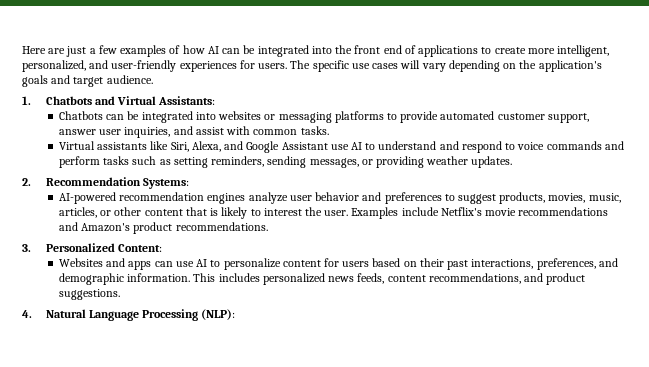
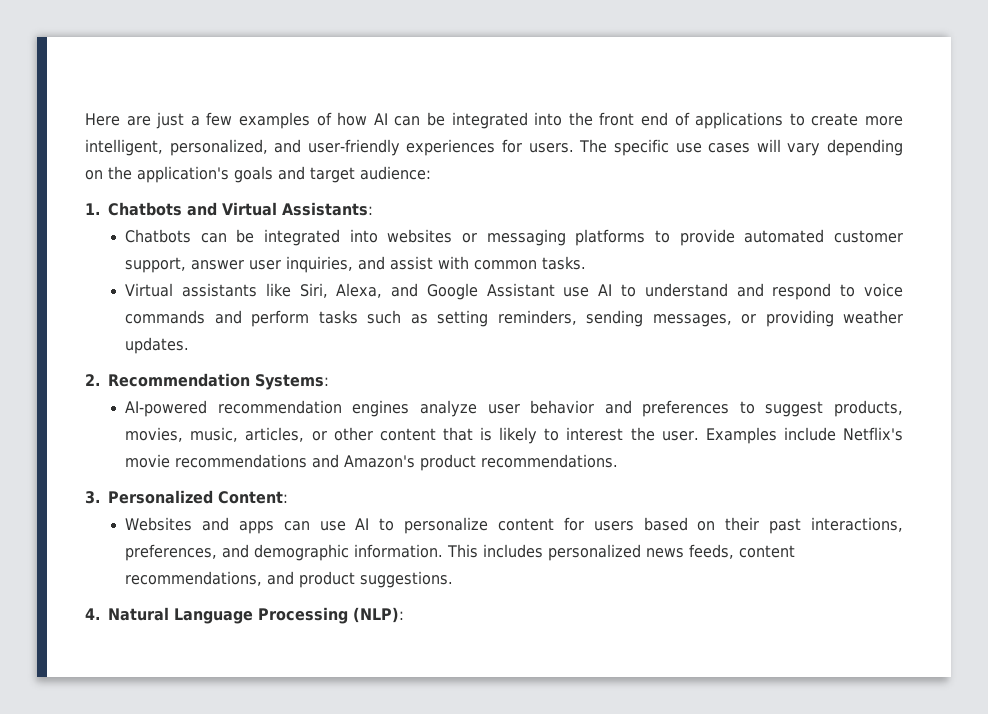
[106,75,153,84] audience. -> [360,166,431,180] audience:

